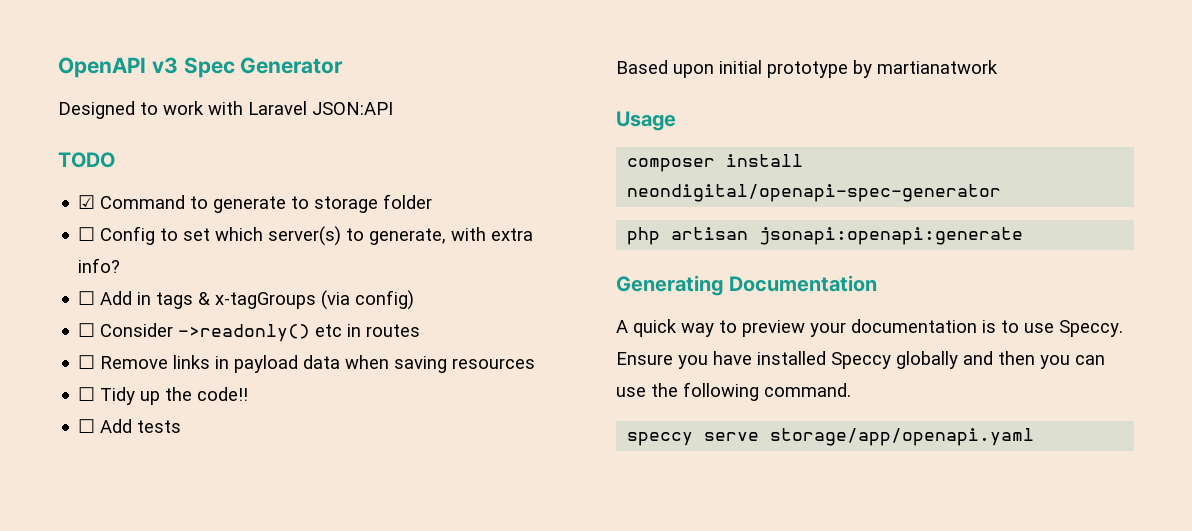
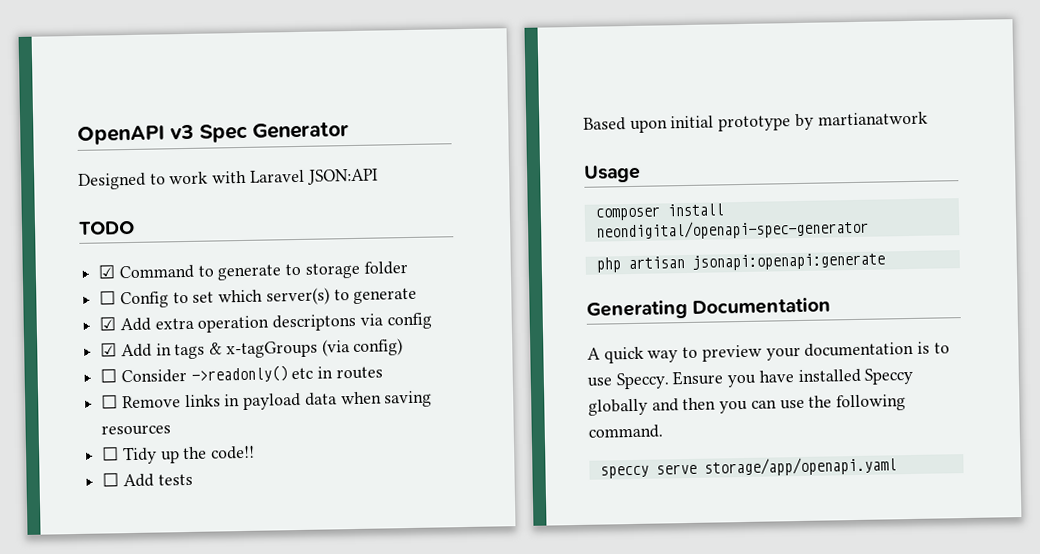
[369,227,534,245] [78,258,121,273] [78,291,96,305] generate, with extra info? // ☐ -> [353,287,418,304] [99,312,432,333] [100,342,118,357] generate // ☑ Add extra operation descriptons via config // ☑

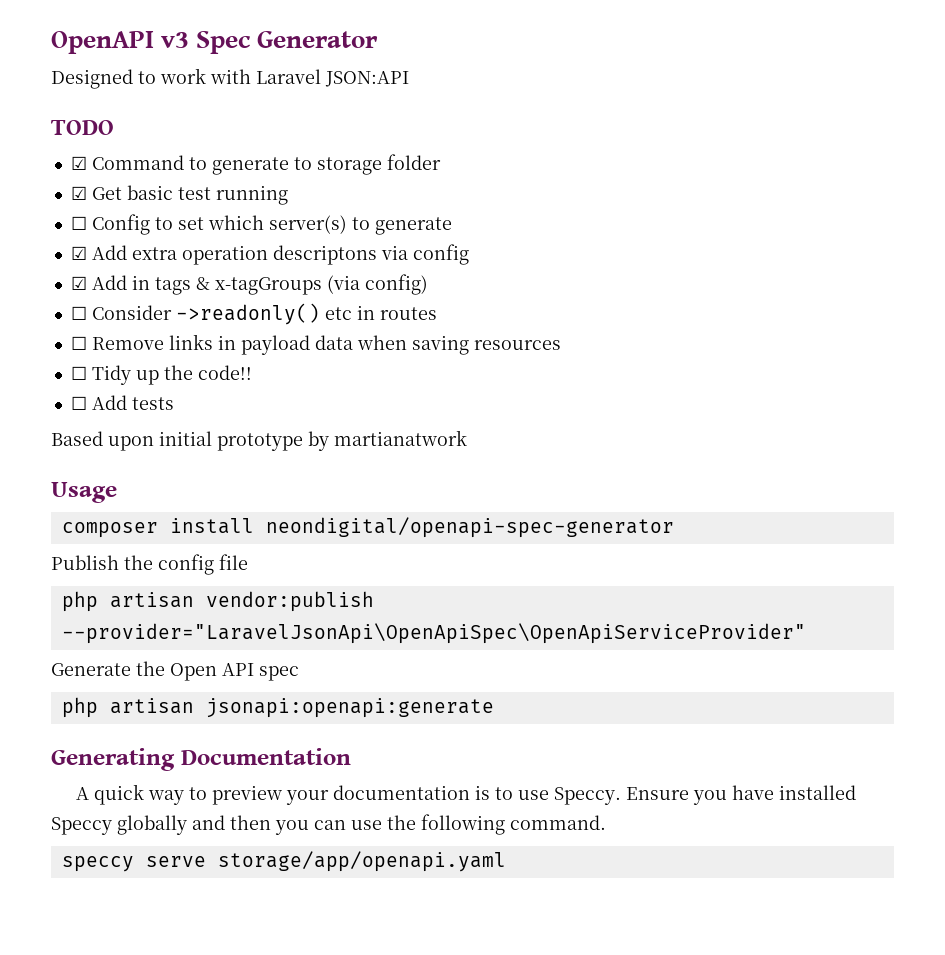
(408, 268) none -> [70,185,288,205] // ☑ Get basic test running
(869, 229) none -> [51,554,248,575] [61,591,374,612] [61,623,806,644] [51,661,299,681] // Publish the config file // php artisan vendor:publish --provider="LaravelJsonApi\OpenApiSpec\OpenApiServiceProvider" // Generate the Open API spec

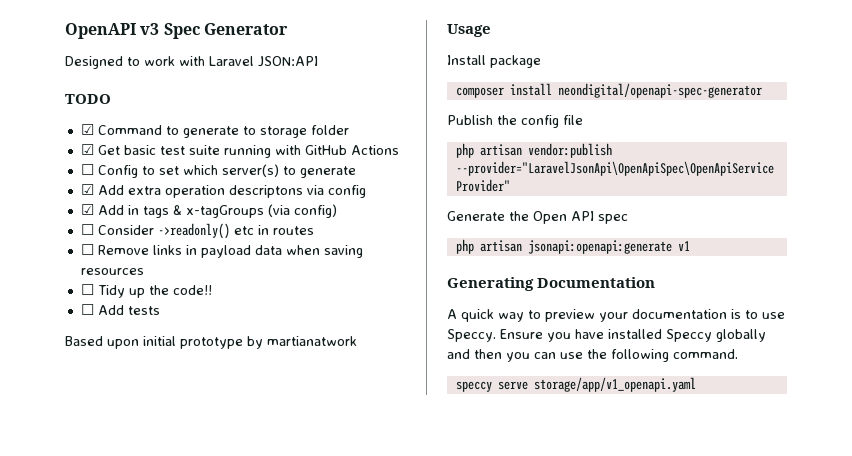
(211, 193) none -> [188,145,220,155] suite
(288, 195) none -> [274,145,399,155] with GitHub Actions
(117, 492) none -> [447,55,541,68] // Install package
(494, 708) none -> [677,241,690,251] v1
[217,851,506,872] storage/app/openapi.yaml -> [533,377,696,392] storage/app/v1_openapi.yaml

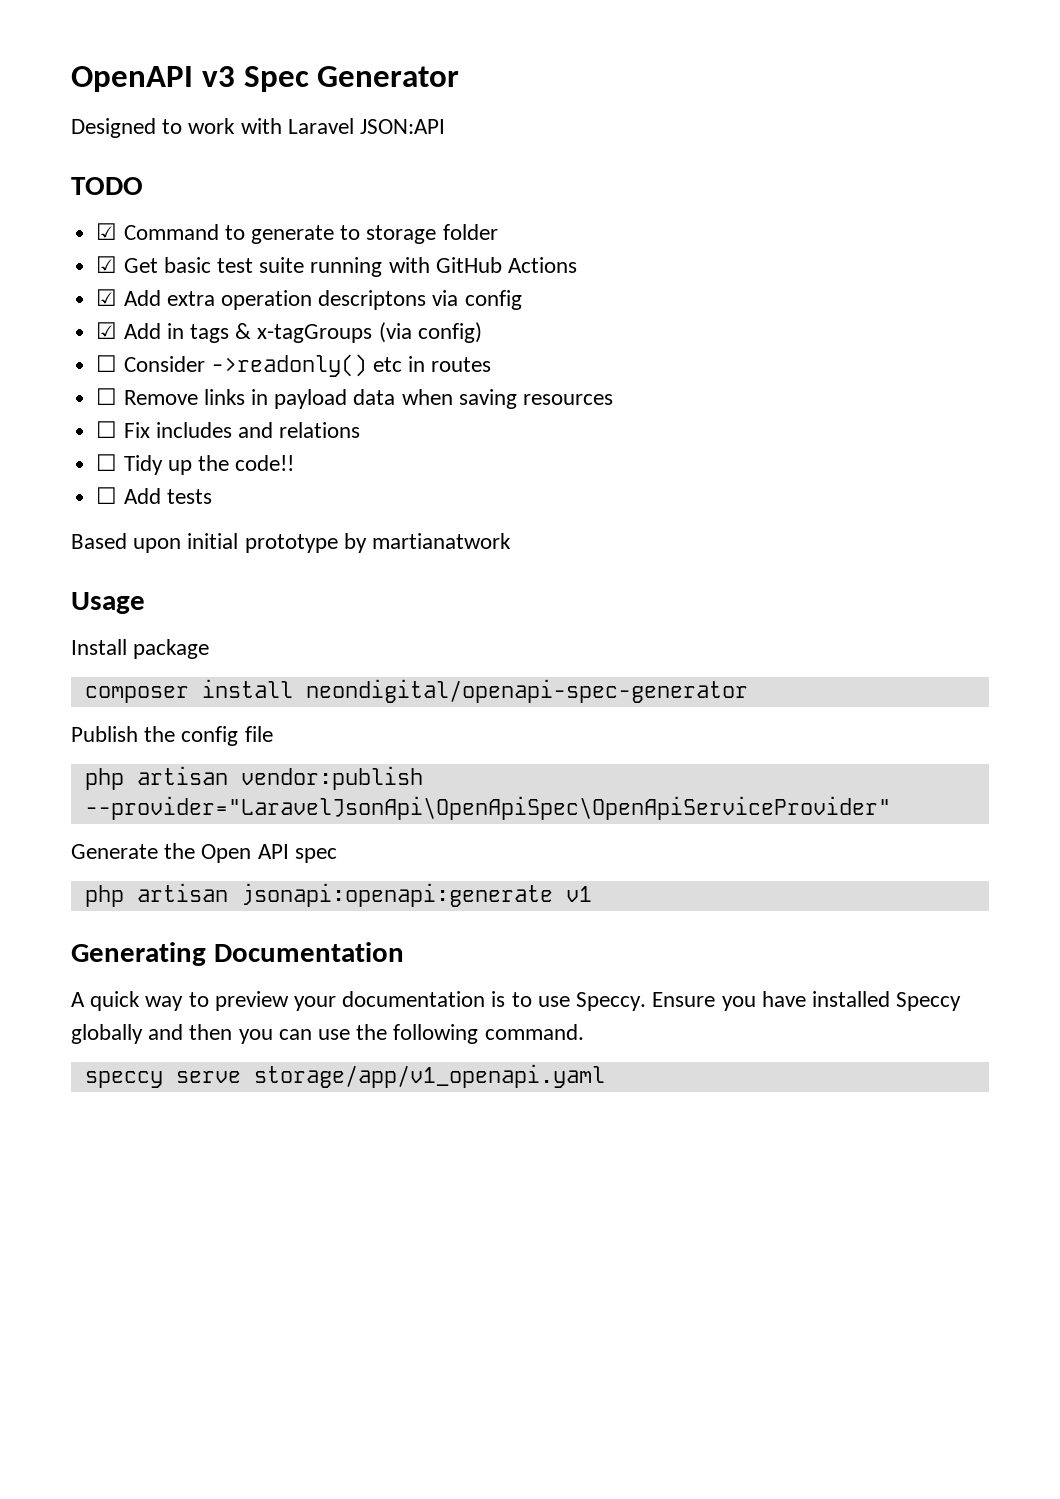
[80,164,356,178] // ☐ Config to set which server(s) to generate -> (577, 265) none
(144, 271) none -> [96,421,361,438] // ☐ Fix includes and relations

